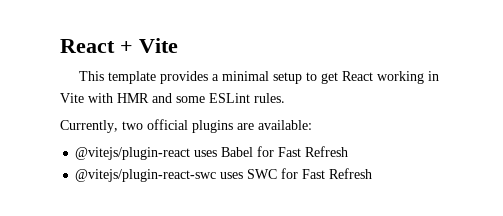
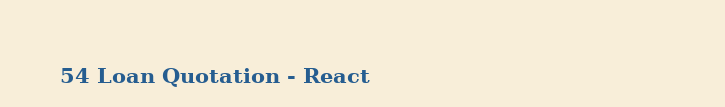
[60,38,178,53] [78,71,439,84] [60,93,285,103] [60,119,312,133] [75,146,349,160] [75,168,373,182] React + Vite // This template provides a minimal setup to get React working in Vite with HMR and some ESLint rules. // Currently, two official plugins are available: // @vitejs/plugin-react uses Babel for Fast Refresh // @vitejs/plugin-react-swc uses SWC for Fast Refresh -> [60,68,370,87] 54 Loan Quotation - React

